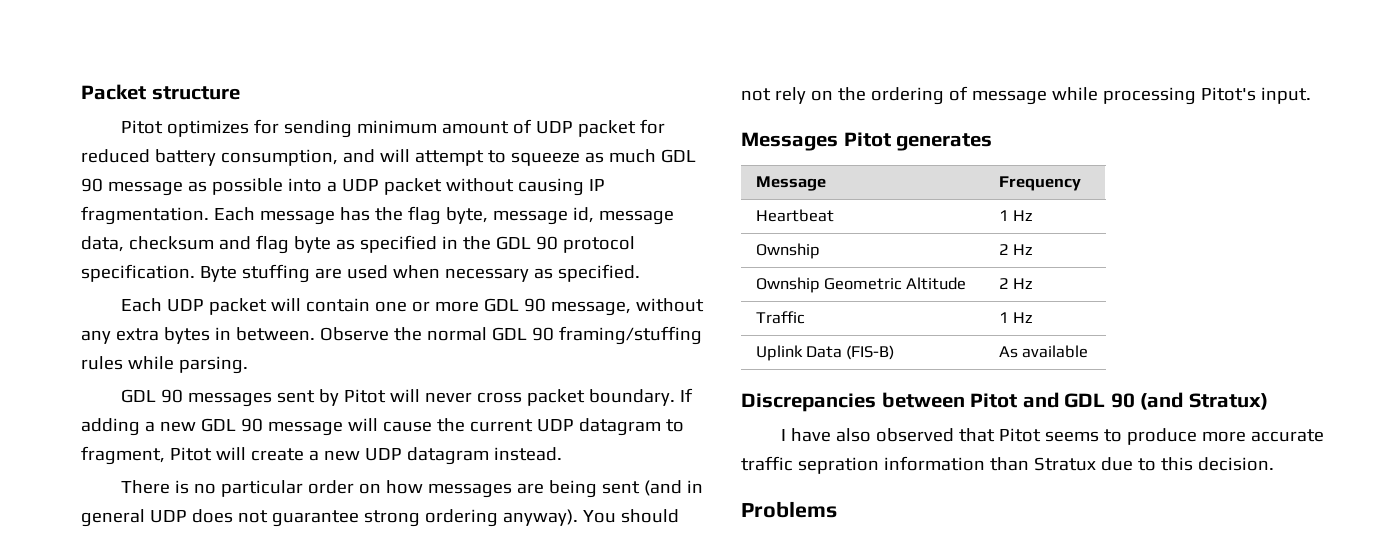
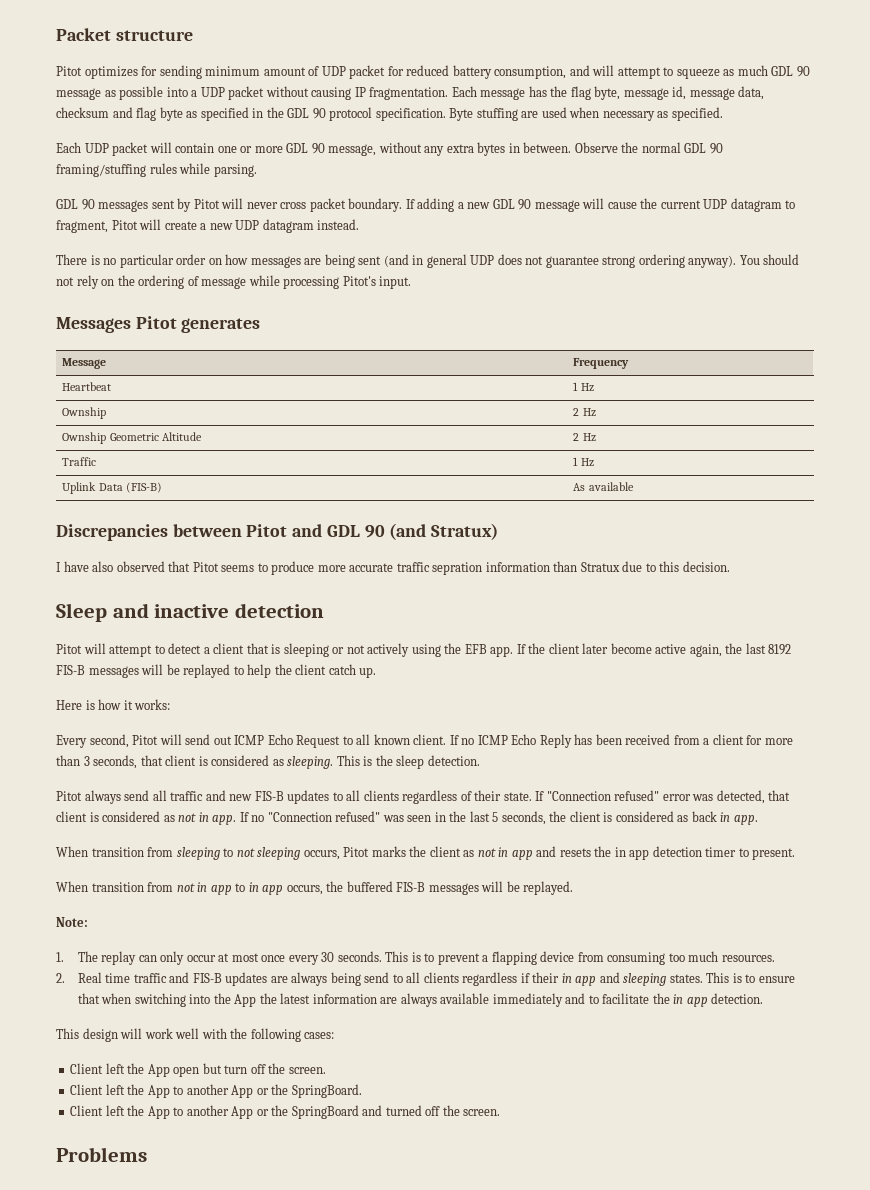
(1274, 464) none -> [56,603,324,622] [56,643,792,657] [56,664,377,678] [56,699,171,710] [56,734,793,748] [56,755,480,769] [56,790,791,804] [56,811,758,825] [56,846,796,860] [56,881,574,895] [56,917,88,927] [56,951,775,965] [56,972,795,986] [77,993,764,1007] [56,1028,335,1042] [70,1063,326,1077] [70,1084,362,1098] [70,1105,501,1119] // Sleep and inactive detection // Pitot will attempt to detect a client that is sleeping or not actively using the EFB app. If the client later become active again, the last 8192 FIS-B messages will be replayed to help the client catch up. // Here is how it works: // Every second, Pitot will send out ICMP Echo Request to all known client. If no ICMP Echo Reply has been received from a client for more than 3 seconds, that client is considered as sleeping. This is the sleep detection. // Pitot always send all traffic and new FIS-B updates to all clients regardless of their state. If "Connection refused" error was detected, that client is considered as not in app. If no "Connection refused" was seen in the last 5 seconds, the client is considered as back in app. // When transition from sleeping to not sleeping occurs, Pitot marks the client as not in app and resets the in app detection timer to present. // When transition from not in app to in app occurs, the buffered FIS-B messages will be replayed. // Note: // 1. The replay can only occur at most once every 30 seconds. This is to prevent a flapping device from consuming too much resources. // 2. Real time traffic and FIS-B updates are always being send to all clients regardless if their in app and sleeping states. This is to ensure that when switching into the App the latest information are always available immediately and to facilitate the in app detection. // This design will work well with the following cases: // Client left the App open but turn off the screen. // Client left the App to another App or the SpringBoard. // Client left the App to another App or the SpringBoard and turned off the screen.

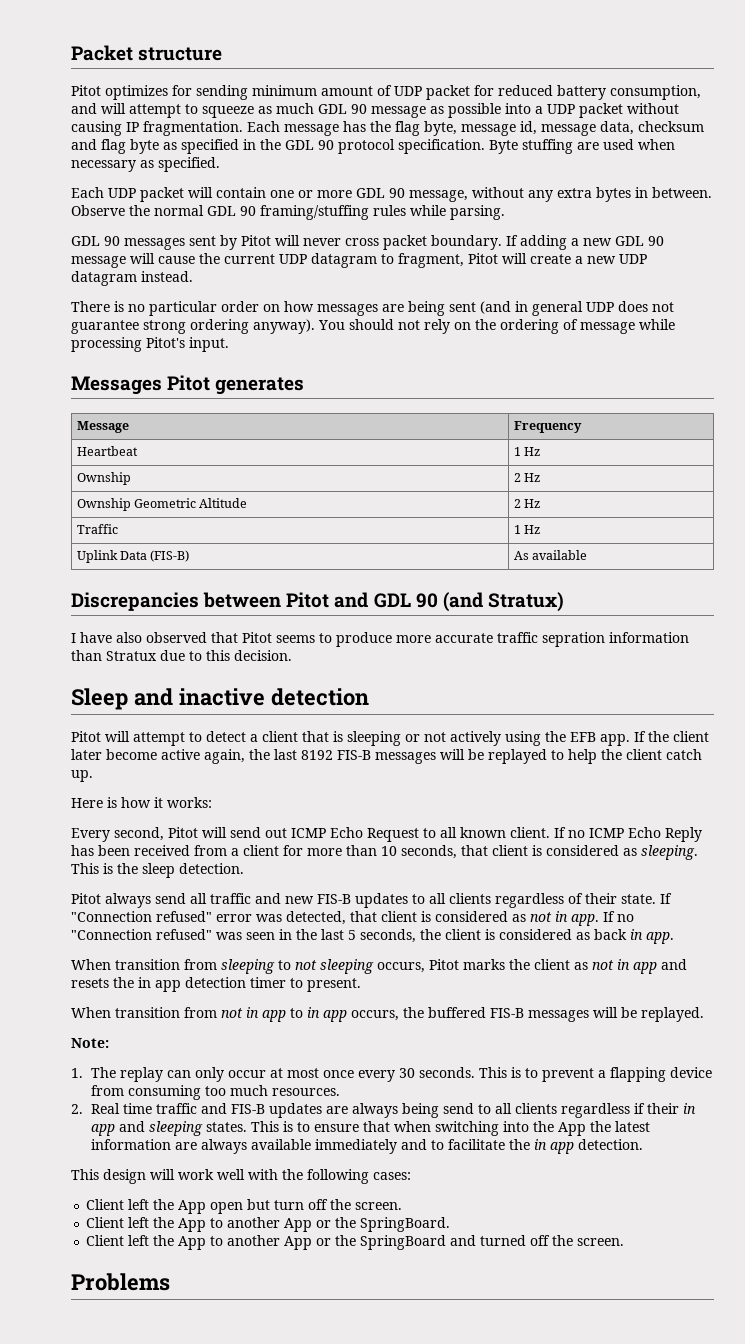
[83,756,90,766] 3 -> [381,846,397,856] 10

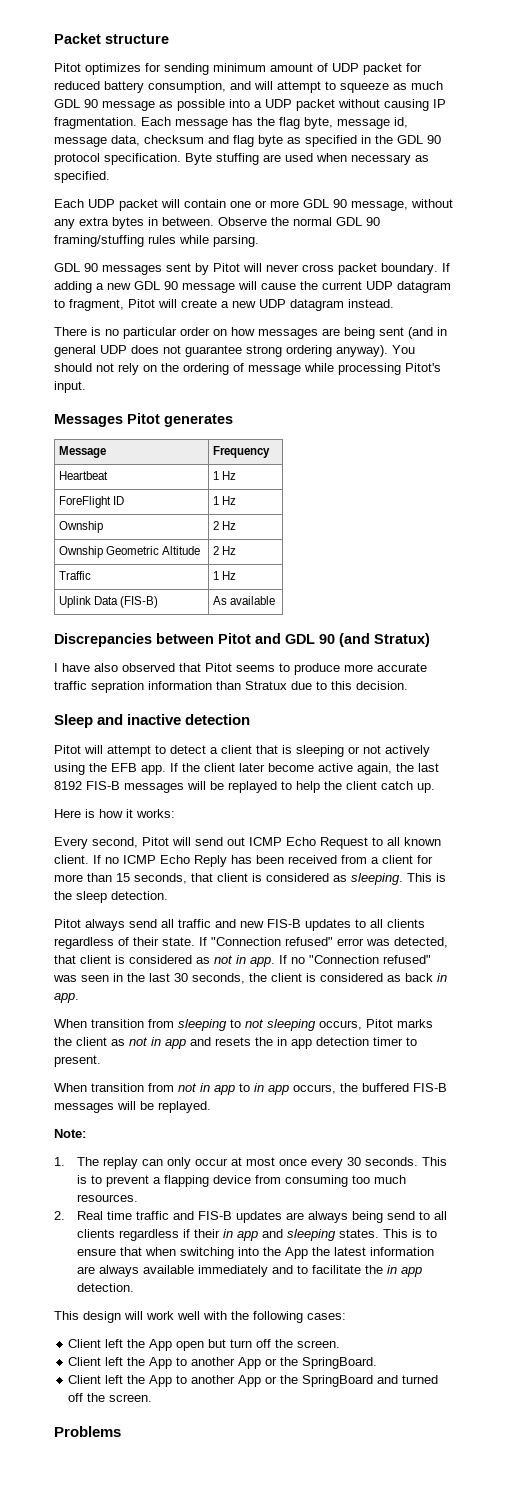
(541, 451) none -> [59,496,125,508] [213,496,237,505] // ForeFlight ID | 1 Hz
[381,846,397,856] 10 -> [116,873,130,882] 15
[348,930,356,940] 5 -> [174,973,188,982] 30

